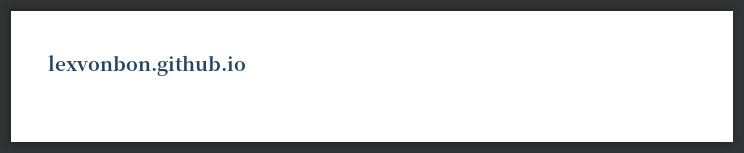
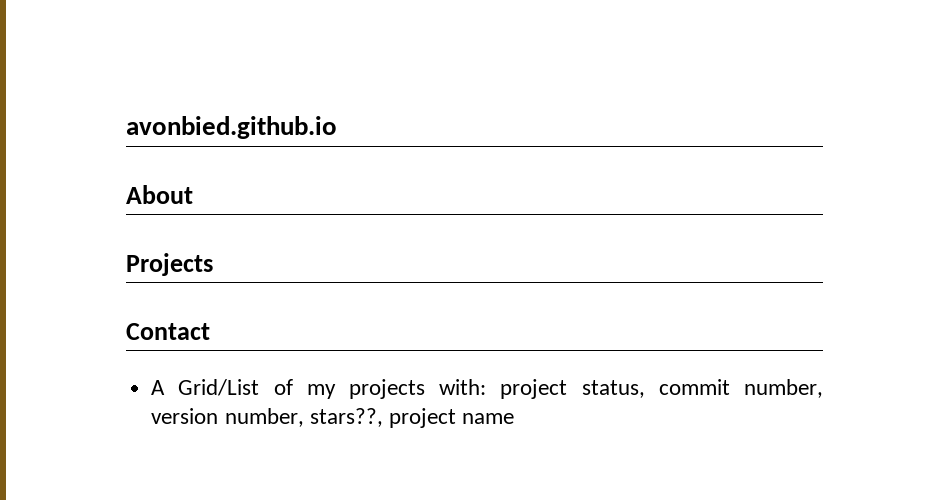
[48,55,246,76] lexvonbon.github.io -> [126,116,337,139] [126,185,193,204] [126,253,213,276] [126,323,210,340] [151,379,823,399] [151,408,515,428] avonbied.github.io // About // Projects // Contact // A Grid/List of my projects with: project status, commit number, version number, stars??, project name

